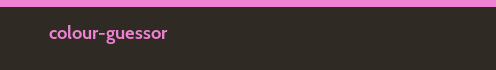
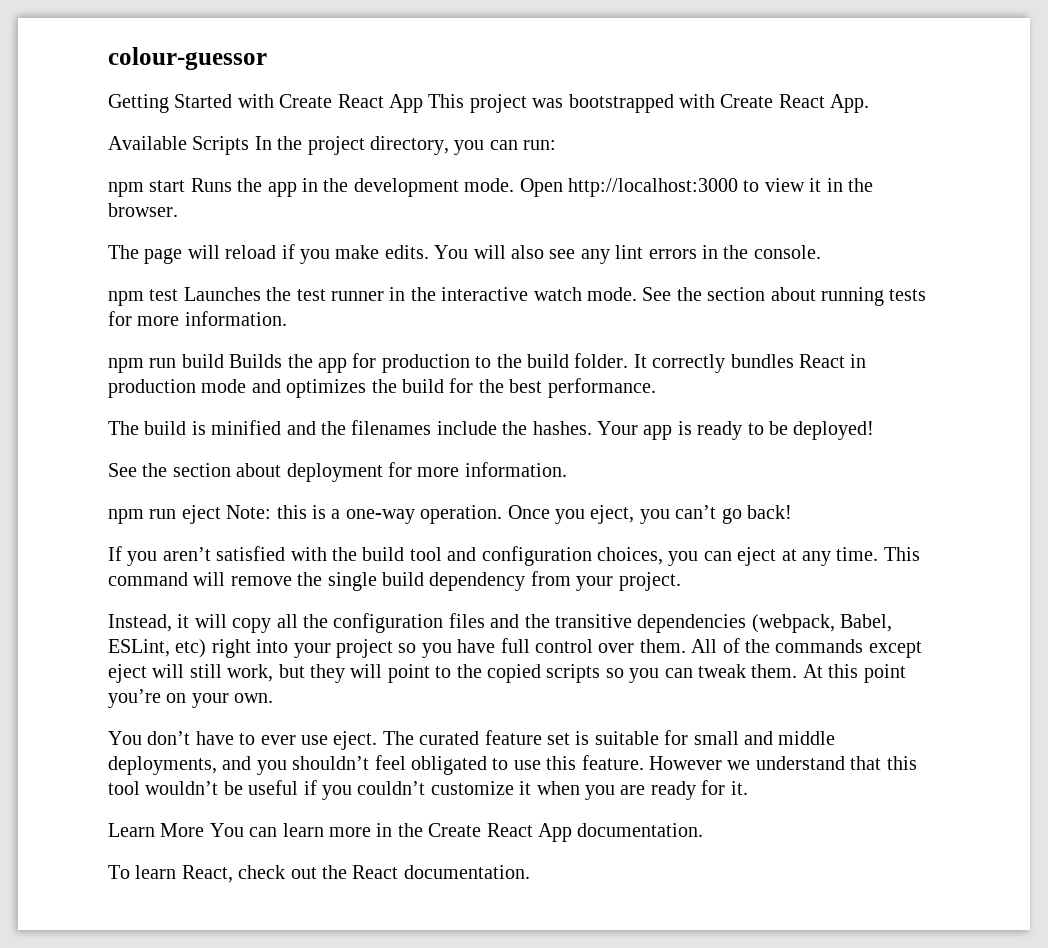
(168, 34) none -> [108,94,870,113] [108,136,557,155] [108,178,873,197] [108,203,178,217] [108,244,821,264] [108,287,927,306] [108,311,287,326] [108,353,867,373] [108,378,656,398] [108,420,875,440] [108,462,567,482] [108,505,792,524] [108,546,920,566] [108,571,681,591] [108,613,893,633] [108,638,922,658] [108,664,906,683] [108,689,274,708] [108,730,836,750] [108,755,917,775] [108,780,748,800] [108,823,704,842] [108,865,530,883] // Getting Started with Create React App This project was bootstrapped with Create React App. // Available Scripts In the project directory, you can run: // npm start Runs the app in the development mode. Open http://localhost:3000 to view it in the browser. // The page will reload if you make edits. You will also see any lint errors in the console. // npm test Launches the test runner in the interactive watch mode. See the section about running tests for more information. // npm run build Builds the app for production to the build folder. It correctly bundles React in production mode and optimizes the build for the best performance. // The build is minified and the filenames include the hashes. Your app is ready to be deployed! // See the section about deployment for more information. // npm run eject Note: this is a one-way operation. Once you eject, you can’t go back! // If you aren’t satisfied with the build tool and configuration choices, you can eject at any time. This command will remove the single build dependency from your project. // Instead, it will copy all the configuration files and the transitive dependencies (webpack, Babel, ESLint, etc) right into your project so you have full control over them. All of the commands except eject will still work, but they will point to the copied scripts so you can tweak them. At this point you’re on your own. // You don’t have to ever use eject. The curated feature set is suitable for small and middle deployments, and you shouldn’t feel obligated to use this feature. However we understand that this tool wouldn’t be useful if you couldn’t customize it when you are ready for it. // Learn More You can learn more in the Create React App documentation. // To learn React, check out the React documentation.

